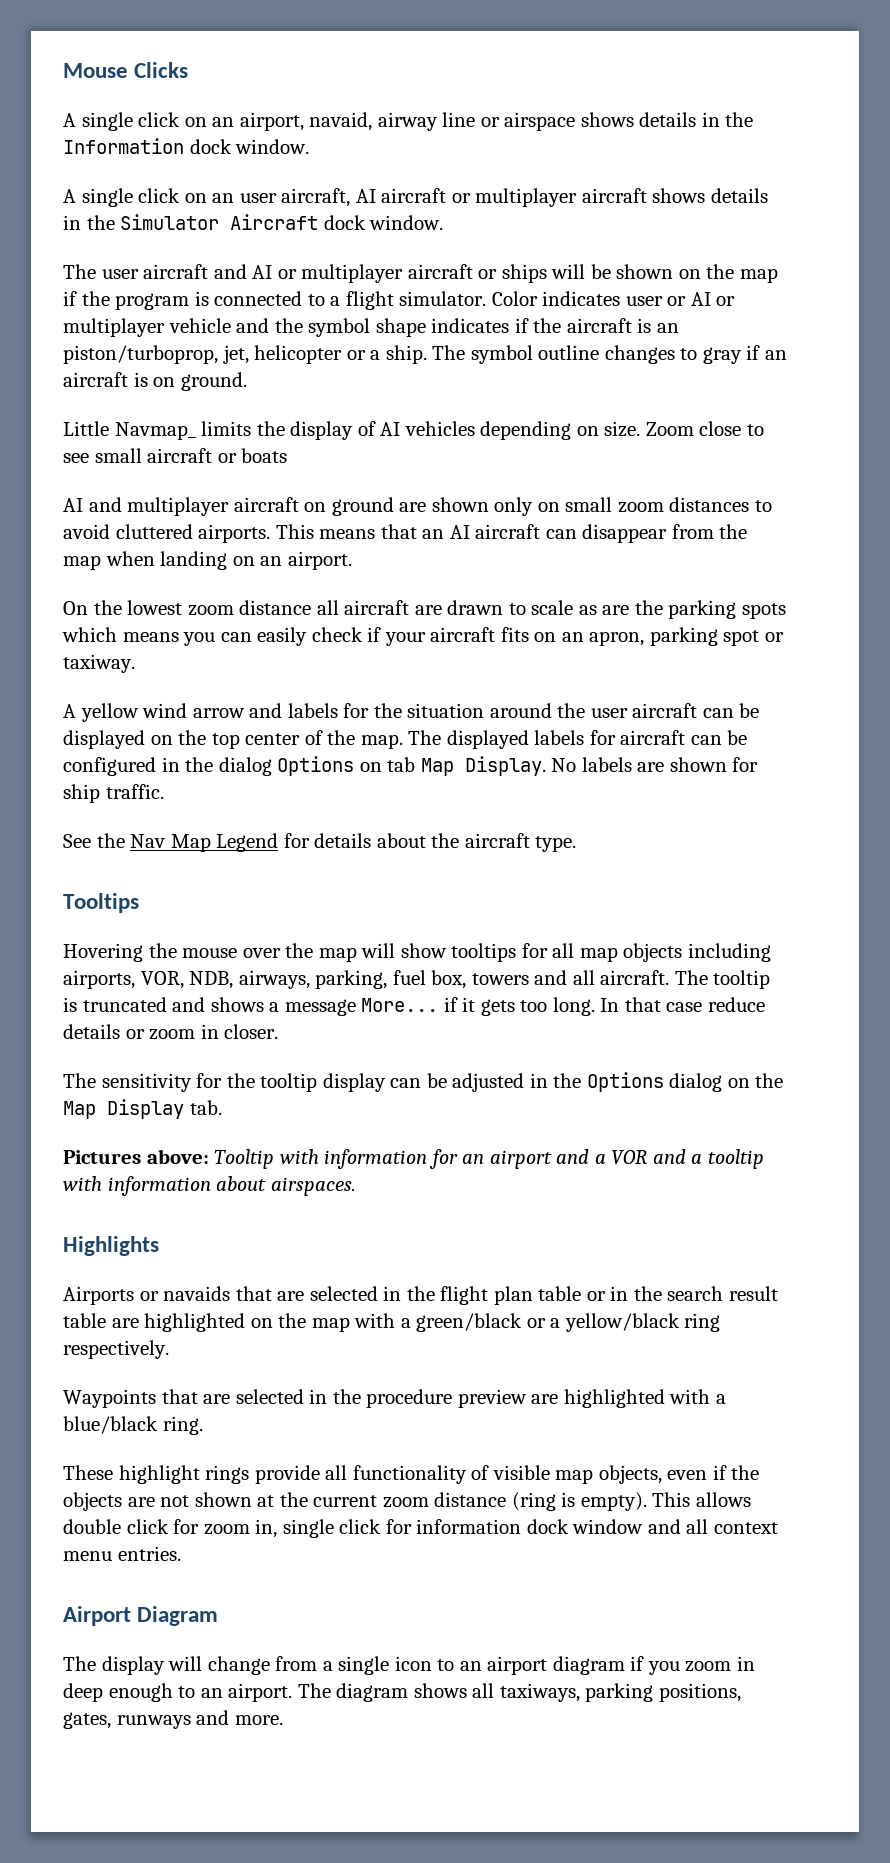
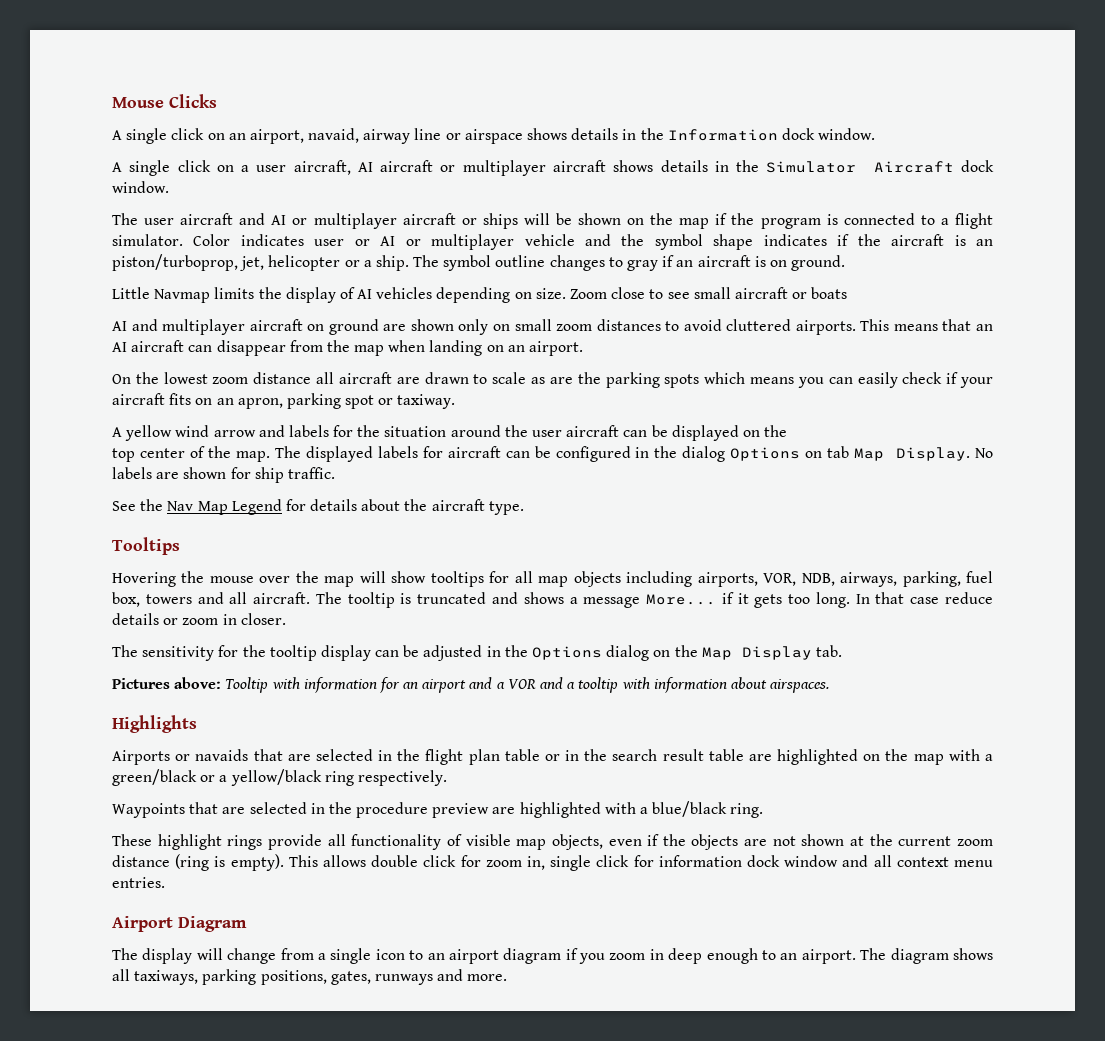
[212,193,235,203] an -> [241,165,250,172] a
[114,422,196,440] Navmap_ -> [154,289,211,303] Navmap
(207, 737) none -> (788, 431) //

